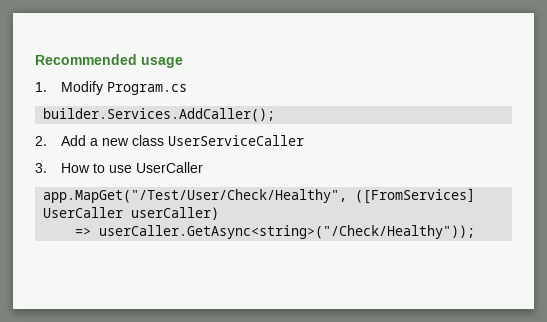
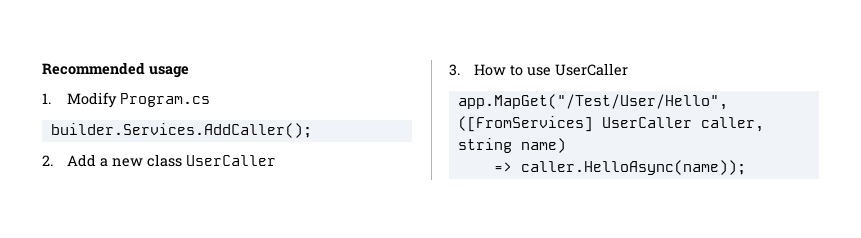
[168,135,305,146] UserServiceCaller -> [185,155,276,166] UserCaller
[43,189,348,203] app.MapGet("/Test/User/Check/Healthy", -> [457,94,728,110] app.MapGet("/Test/User/Hello",
[131,207,220,220] userCaller) -> [700,117,764,132] [457,138,566,153] caller, string name)
[99,225,476,239] userCaller.GetAsync<string>("/Check/Healthy")); -> [520,160,746,175] caller.HelloAsync(name));

